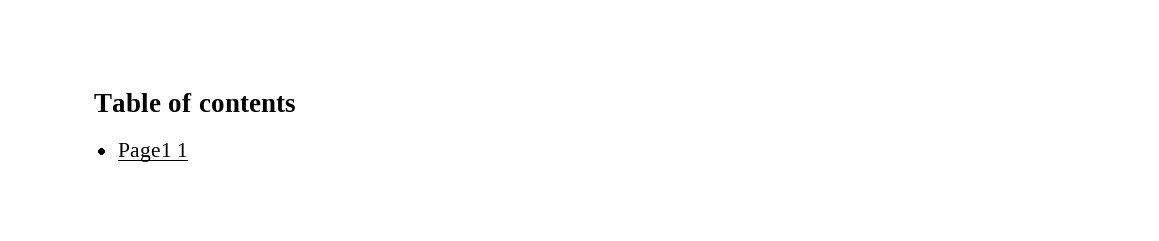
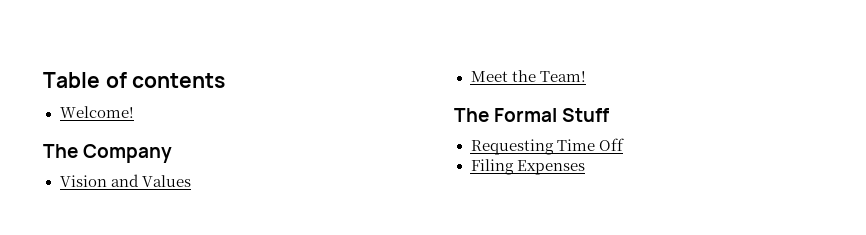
[117,143,189,162] Page1 1 -> [59,106,134,118] [43,144,173,163] [59,174,191,187] [470,70,586,82] [454,108,610,122] [470,138,624,155] [470,159,585,175] Welcome! // The Company // Vision and Values // Meet the Team! // The Formal Stuff // Requesting Time Off // Filing Expenses

